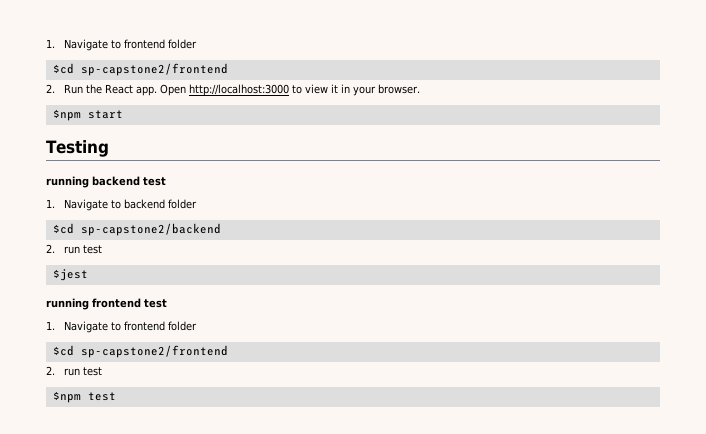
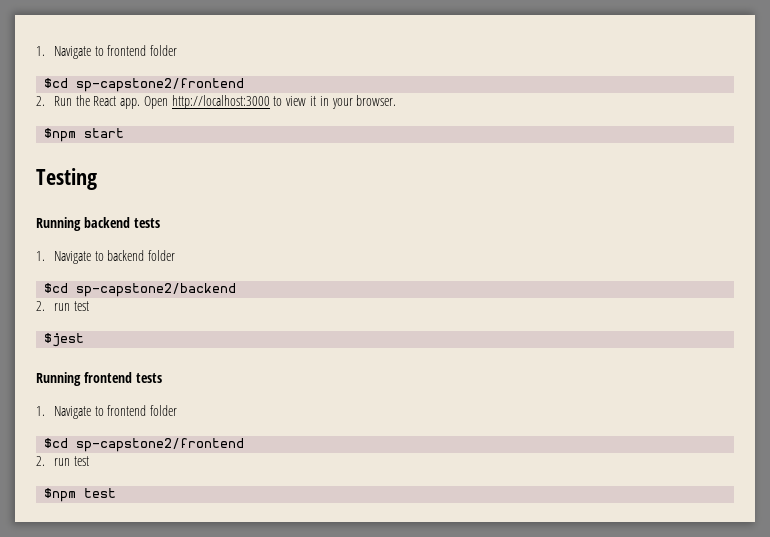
[46,176,166,188] running backend test -> [36,217,160,231] Running backend tests
[46,298,167,310] running frontend test -> [36,372,162,386] Running frontend tests

